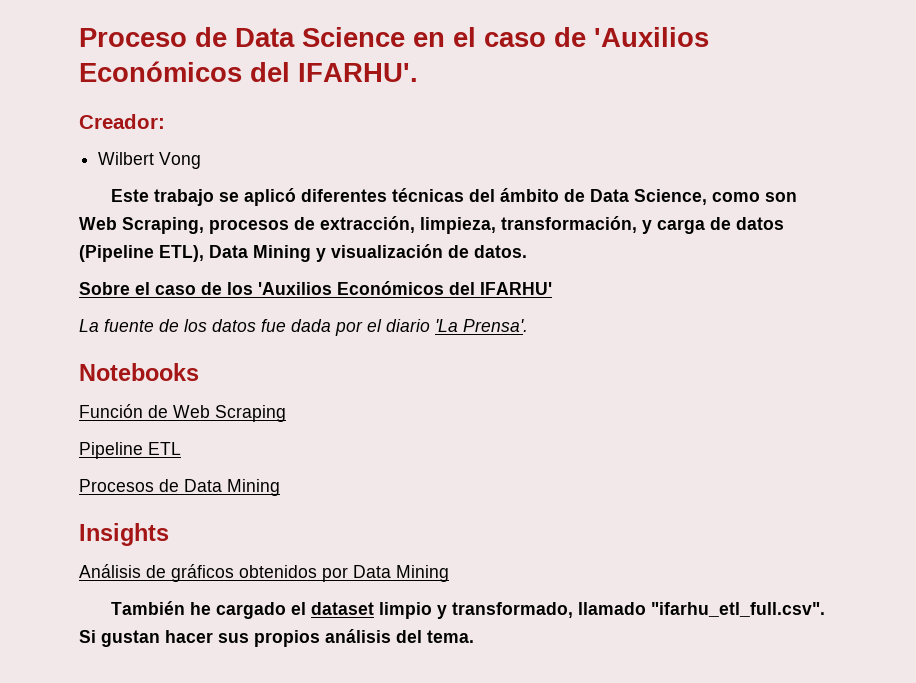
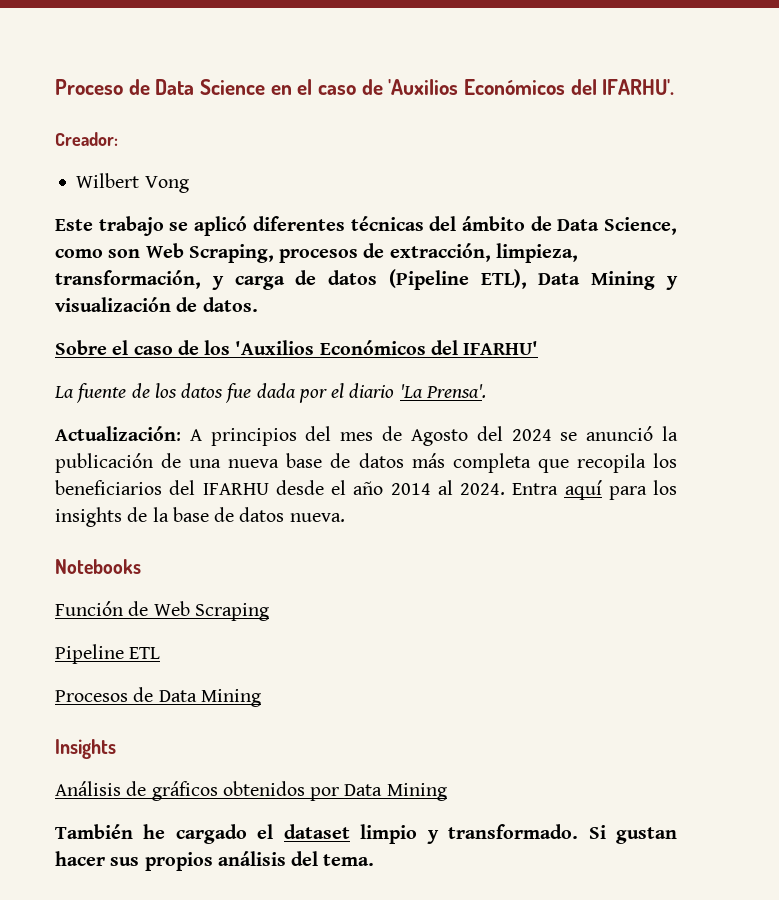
(528, 325) none -> [55,426,678,446] [55,453,678,473] [55,480,677,500] [55,507,345,527] // Actualización: A principios del mes de Agosto del 2024 se anunció la publicación de una nueva base de datos más completa que recopila los beneficiarios del IFARHU desde el año 2014 al 2024. Entra aquí para los insights de la base de datos nueva.
[451,602,825,618] transformado, llamado "ifarhu_etl_full.csv". -> [448,824,579,839] transformado.

